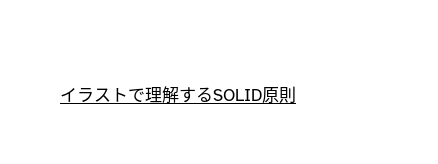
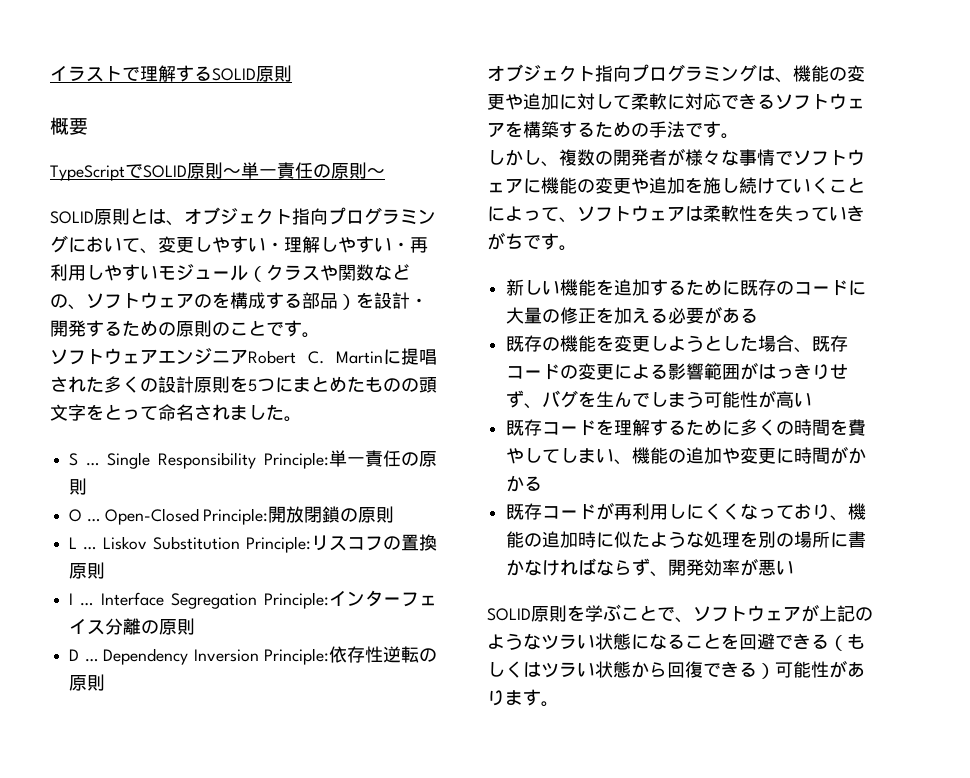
(296, 95) none -> [50,117,88,135] [50,162,385,181] [50,207,436,226] [50,235,428,254] [50,264,410,282] [50,292,428,310] [50,320,320,338] [50,348,437,365] [50,376,437,393] [50,404,302,422] [69,450,437,469] [69,478,88,495] [69,506,395,525] [69,534,437,553] [69,562,106,579] [69,590,437,609] [69,618,196,635] [69,646,437,665] [69,674,106,691] [487,64,865,83] [487,93,865,110] [487,121,739,139] [487,148,865,167] [487,177,865,194] [487,205,865,223] [487,232,577,251] [506,279,867,296] [506,306,759,324] [506,335,849,353] [506,362,849,380] [506,390,813,409] [506,419,867,436] [506,446,867,465] [506,475,543,492] [506,502,867,521] [506,531,867,548] [506,558,795,577] [487,604,873,623] [487,633,865,651] [487,660,865,679] [487,689,559,707] // 概要 // TypeScriptでSOLID原則〜単一責任の原則〜 // SOLID原則とは、オブジェクト指向プログラミングにおいて、変更しやすい・理解しやすい・再利用しやすいモジュール（クラスや関数などの、ソフトウェアのを構成する部品）を設計・開発するための原則のことです。 // ソフトウェアエンジニアRobert C. Martinに提唱された多くの設計原則を5つにまとめたものの頭文字をとって命名されました。 // S … Single Responsibility Principle:単一責任の原則 // O … Open-Closed Principle:開放閉鎖の原則 // L … Liskov Substitution Principle:リスコフの置換原則 // I … Interface Segregation Principle:インターフェイス分離の原則 // D … Dependency Inversion Principle:依存性逆転の原則 // オブジェクト指向プログラミングは、機能の変更や追加に対して柔軟に対応できるソフトウェアを構築するための手法です。 // しかし、複数の開発者が様々な事情でソフトウェアに機能の変更や追加を施し続けていくことによって、ソフトウェアは柔軟性を失っていきがちです。 // 新しい機能を追加するために既存のコードに大量の修正を加える必要がある // 既存の機能を変更しようとした場合、既存コードの変更による影響範囲がはっきりせず、バグを生んでしまう可能性が高い // 既存コードを理解するために多くの時間を費やしてしまい、機能の追加や変更に時間がかかる // 既存コードが再利用しにくくなっており、機能の追加時に似たような処理を別の場所に書かなければならず、開発効率が悪い // SOLID原則を学ぶことで、ソフトウェアが上記のようなツラい状態になることを回避できる（もしくはツラい状態から回復できる）可能性があります。

